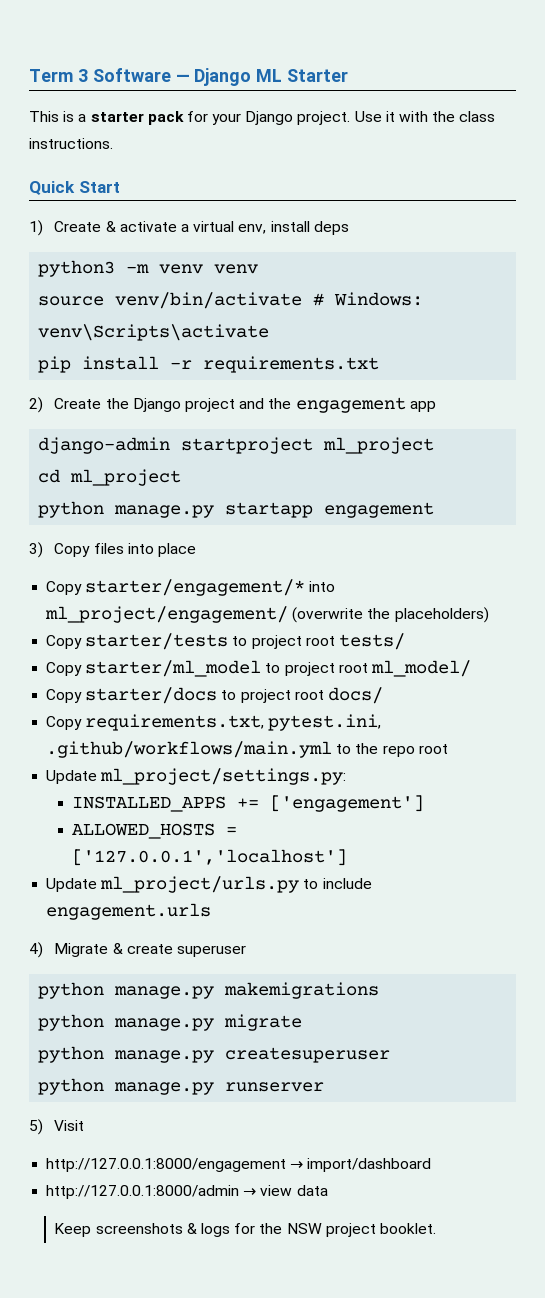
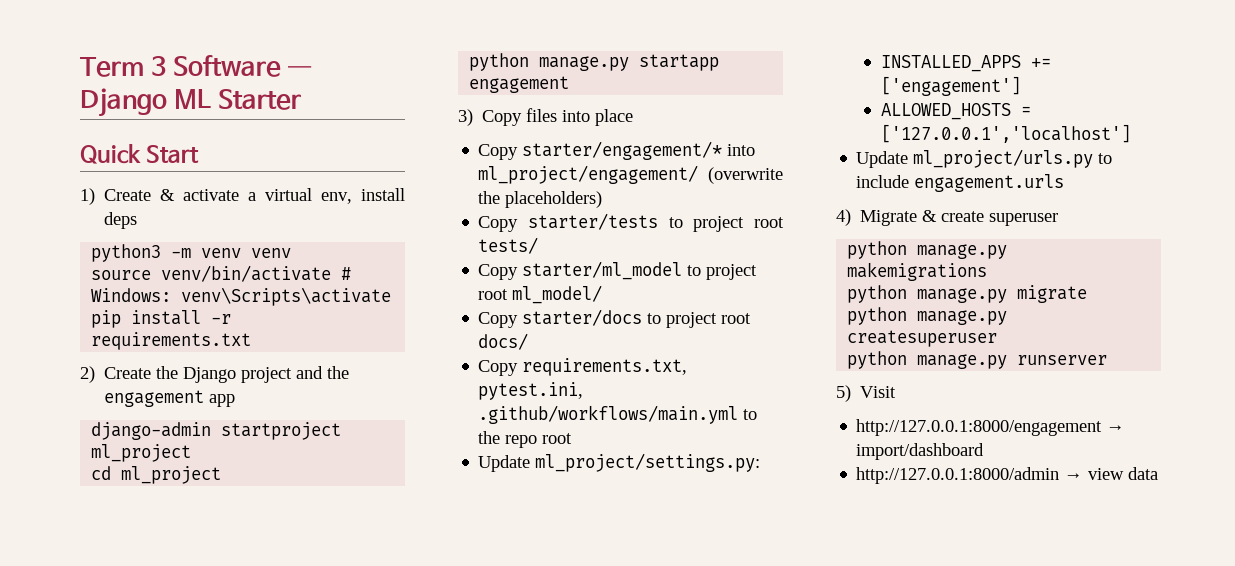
[29,111,496,125] [29,138,113,149] // This is a starter pack for your Django project. Use it with the class instructions. -> (302, 99) none
[54,1223,436,1237] // Keep screenshots & logs for the NSW project booklet. -> (1159, 473) none

